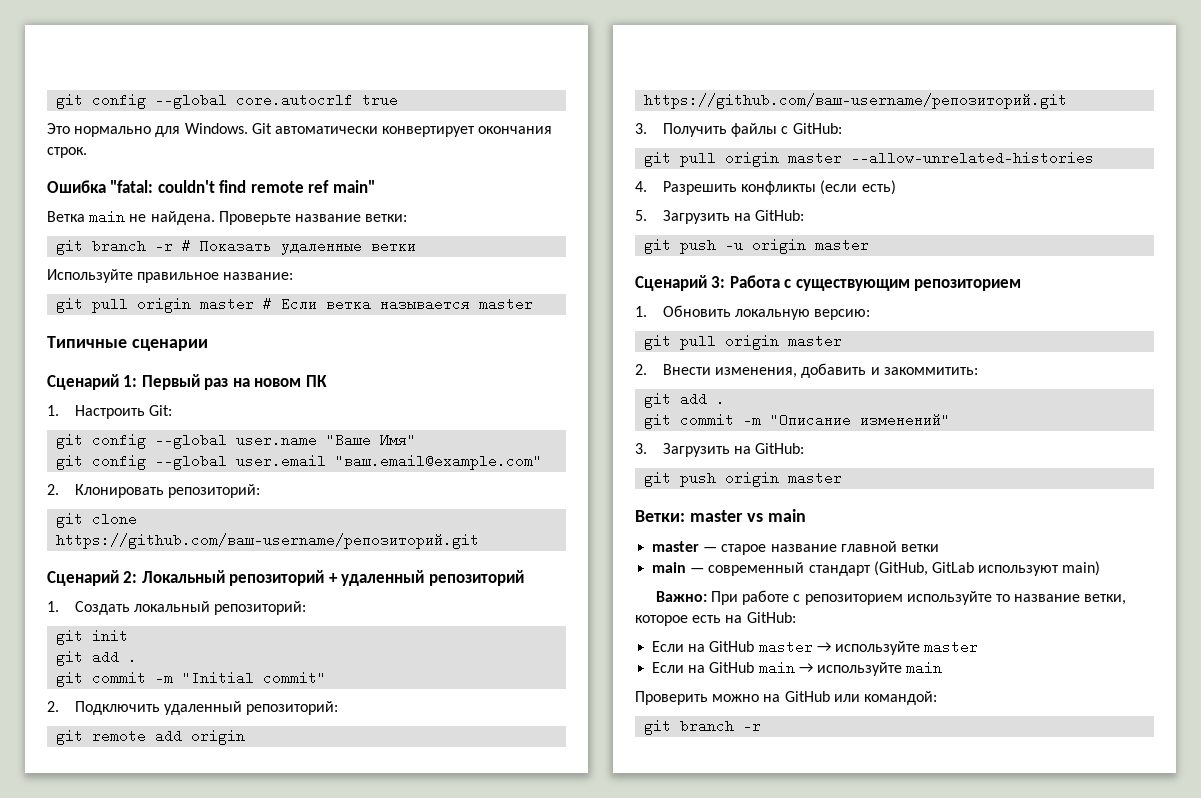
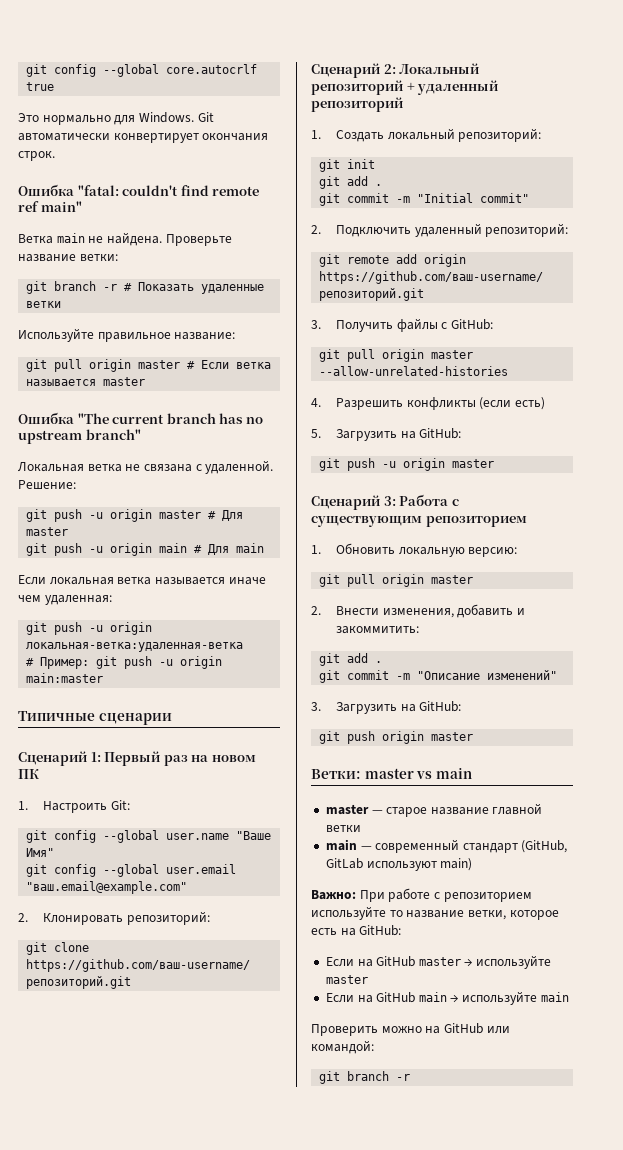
(534, 304) none -> [18,412,263,424] [18,429,141,444] [18,460,274,474] [18,480,76,489] [26,509,244,522] [26,527,69,536] [26,543,265,556] [18,575,266,585] [18,595,112,605] [26,622,153,635] [26,642,244,652] [26,656,223,669] [26,673,104,683] // Ошибка "The current branch has no upstream branch" // Локальная ветка не связана с удаленной. Решение: // git push -u origin master # Для master // git push -u origin main # Для main // Если локальная ветка называется иначе чем удаленная: // git push -u origin локальная-ветка:удаленная-ветка // # Пример: git push -u origin main:master

